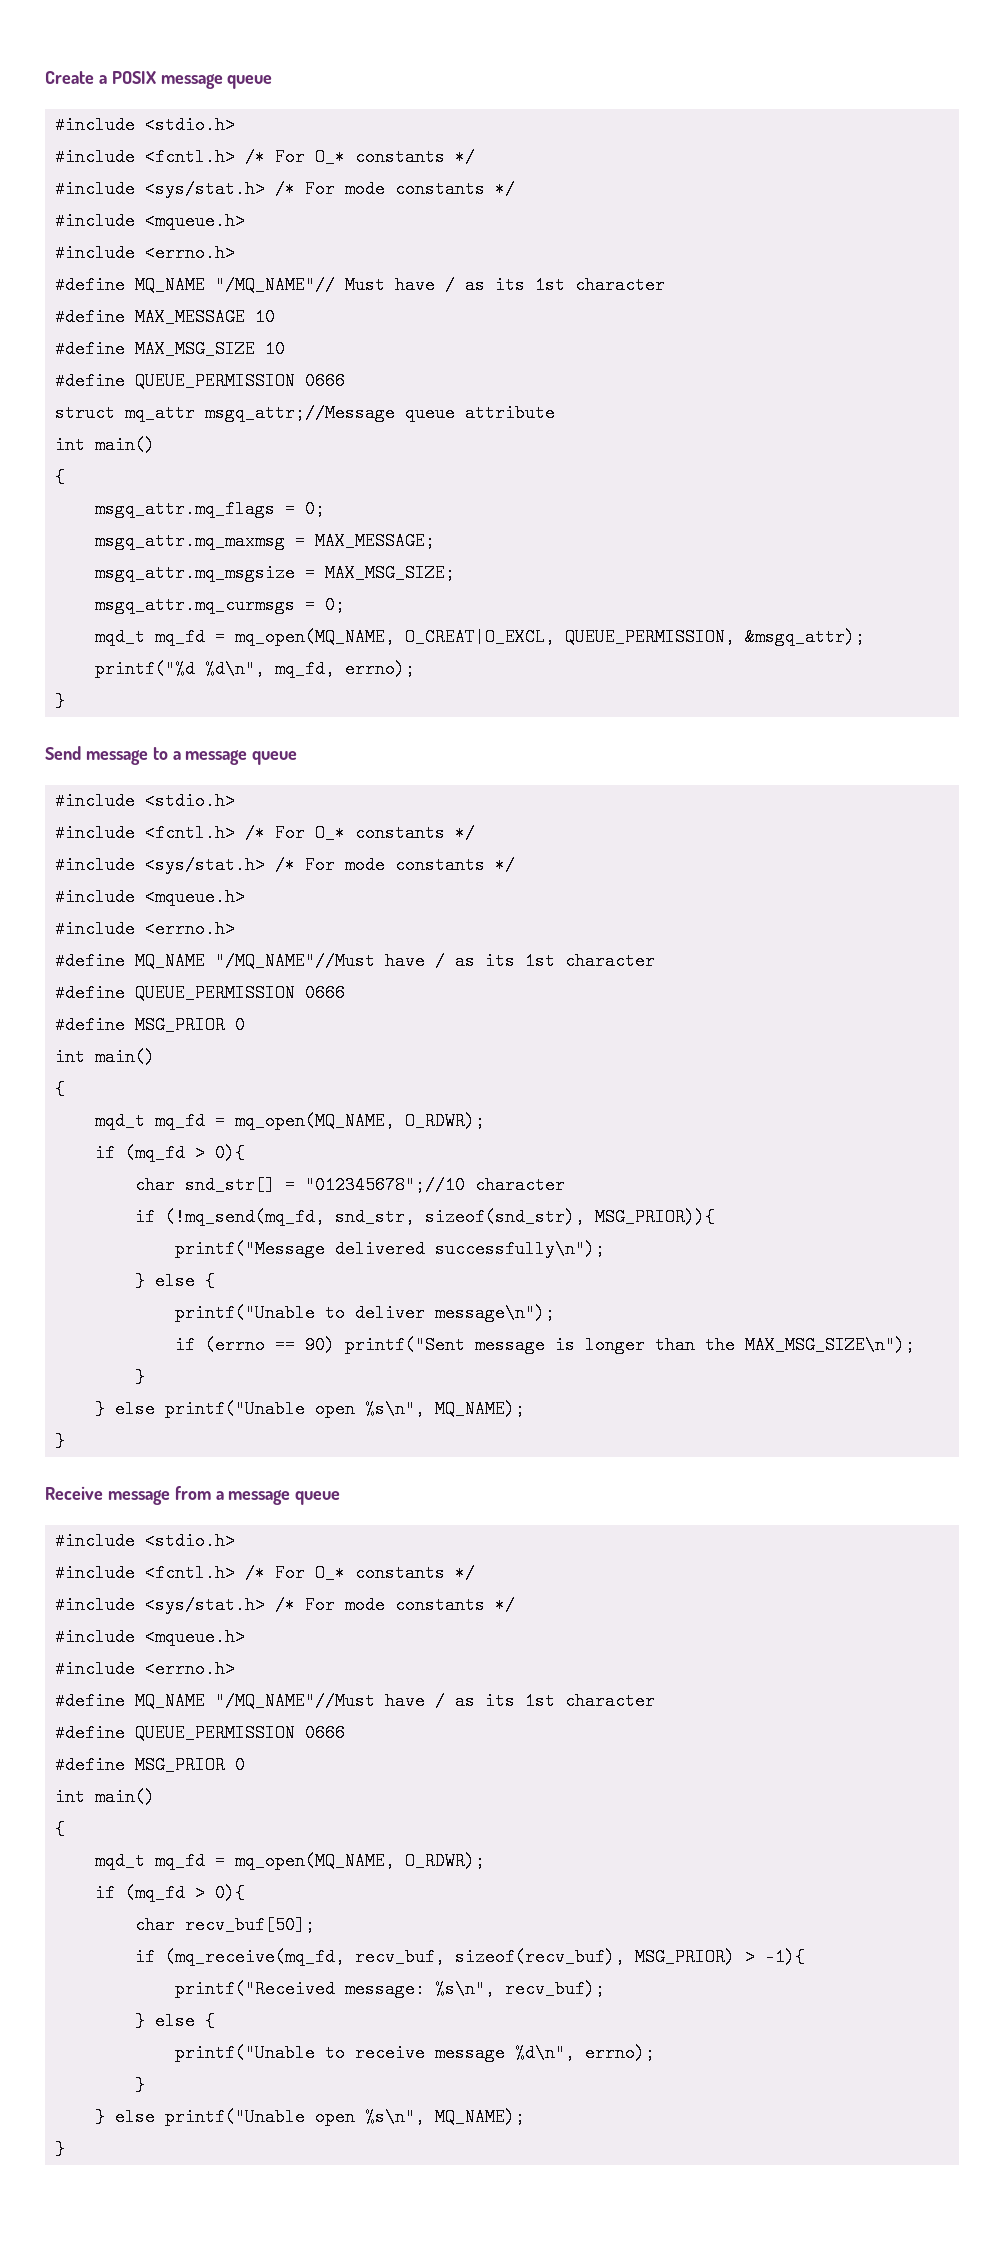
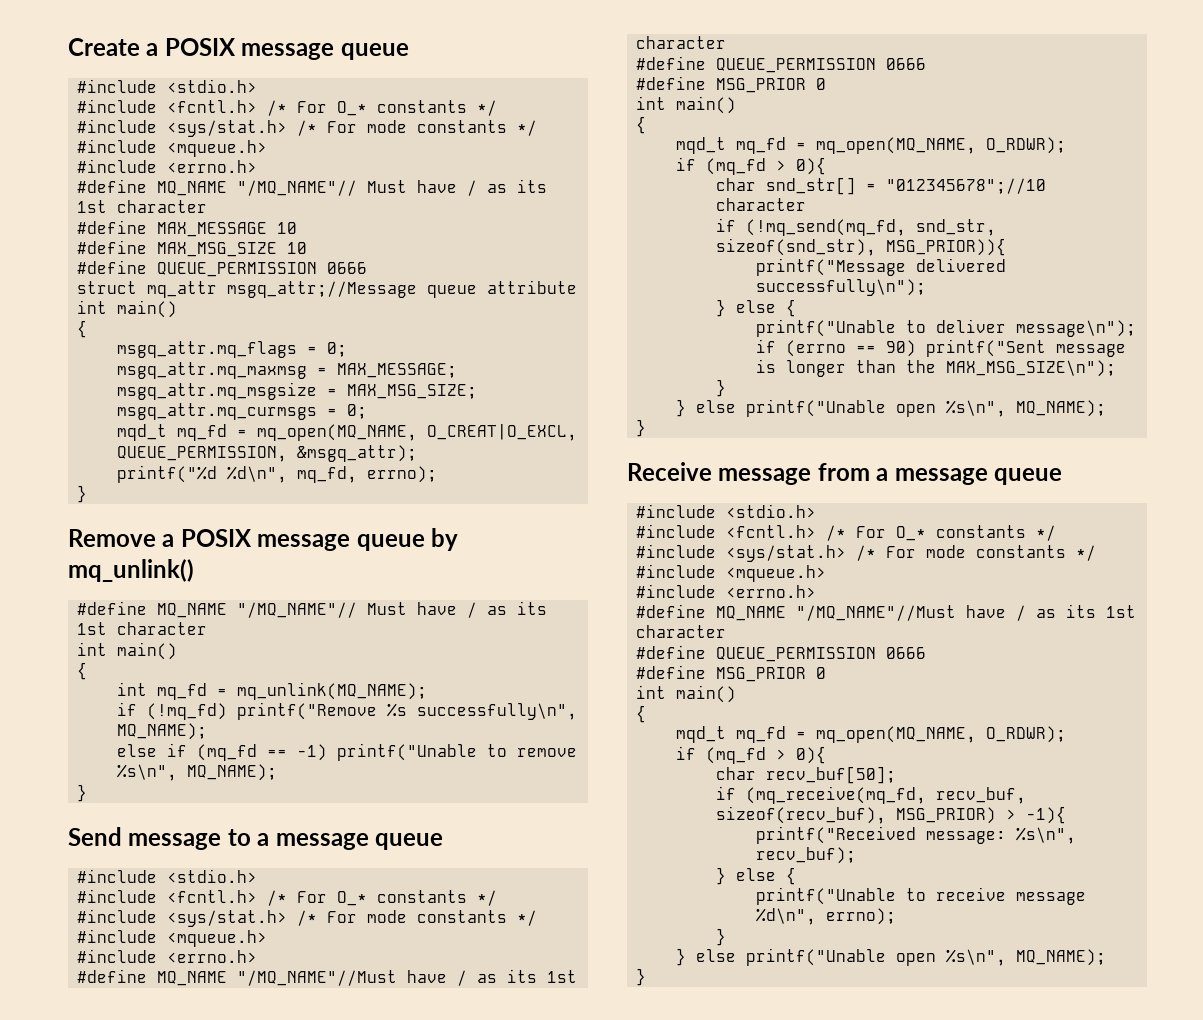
(65, 701) none -> [68,528,459,551] [68,559,194,582] [77,601,548,618] [77,622,208,635] [77,642,178,660] [77,662,88,680] [117,682,428,700] [117,702,578,720] [117,723,208,740] [117,743,578,761] [117,764,278,781] [77,784,88,802] // Remove a POSIX message queue by mq_unlink() // #define MQ_NAME "/MQ_NAME"// Must have / as its 1st character // int main() // { // int mq_fd = mq_unlink(MQ_NAME); // if (!mq_fd) printf("Remove %s successfully\n", MQ_NAME); // else if (mq_fd == -1) printf("Unable to remove %s\n", MQ_NAME); // }

